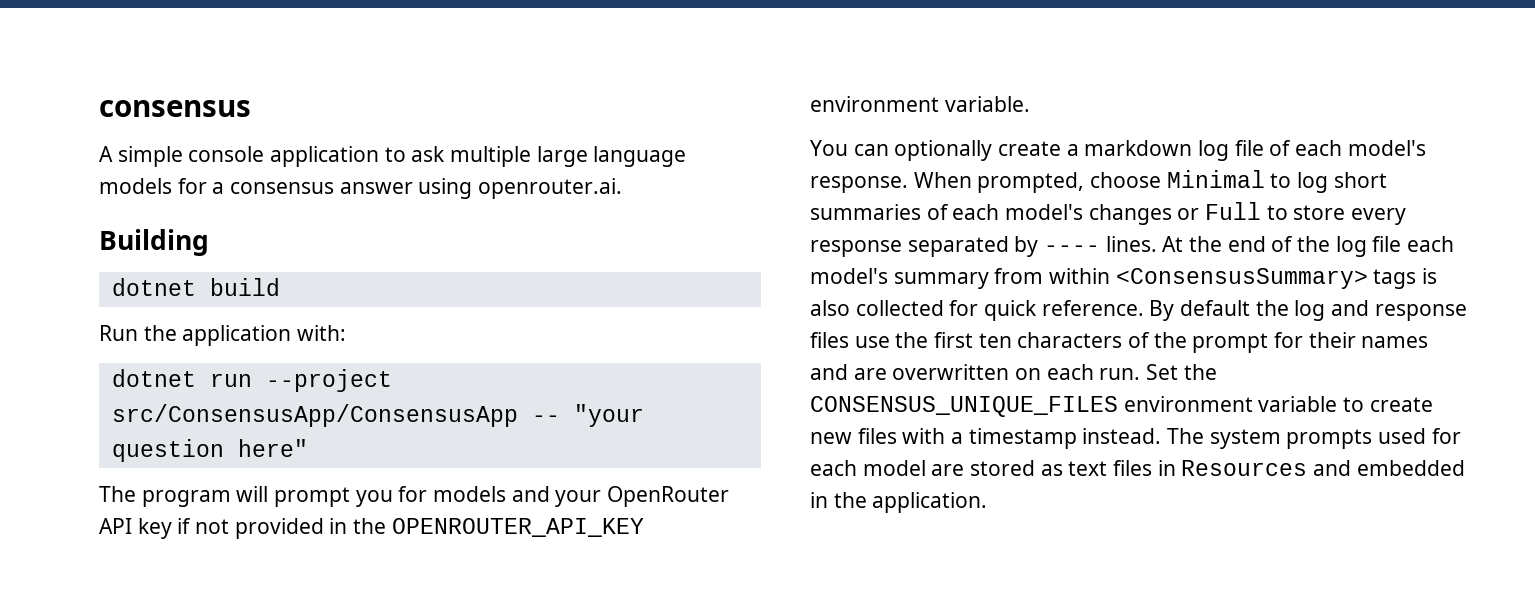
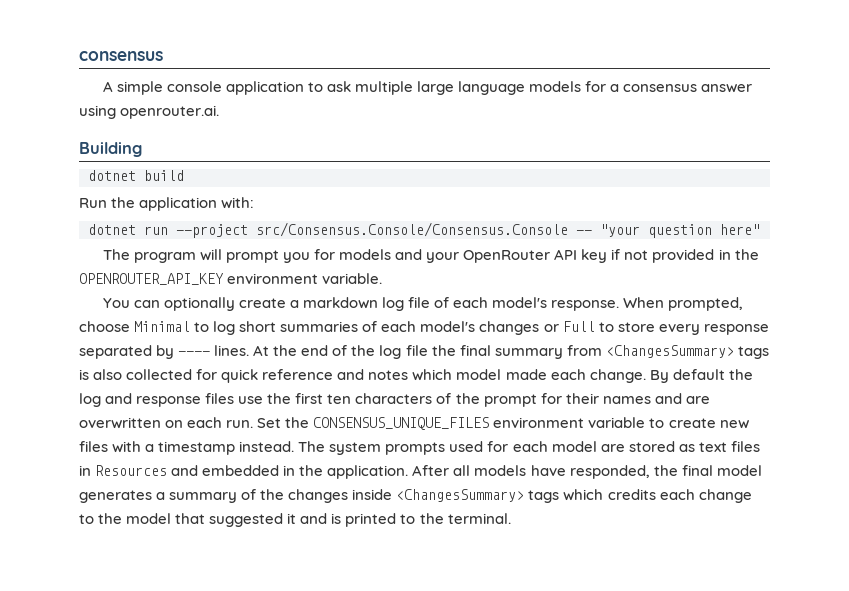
[111,404,518,427] src/ConsensusApp/ConsensusApp -> [256,222,568,237] src/Consensus.Console/Consensus.Console
[1407,236,1455,252] [810,268,1368,289] each model's summary from within <ConsensusSummary> -> [431,345,734,359] the final summary from <ChangesSummary>
[1041,300,1144,316] reference. -> [262,369,646,383] reference and notes which model made each change.
(988, 502) none -> [412,465,762,479] [79,489,752,503] [79,513,511,527] After all models have responded, the final model generates a summary of the changes inside <ChangesSummary> tags which credits each change to the model that suggested it and is printed to the terminal.

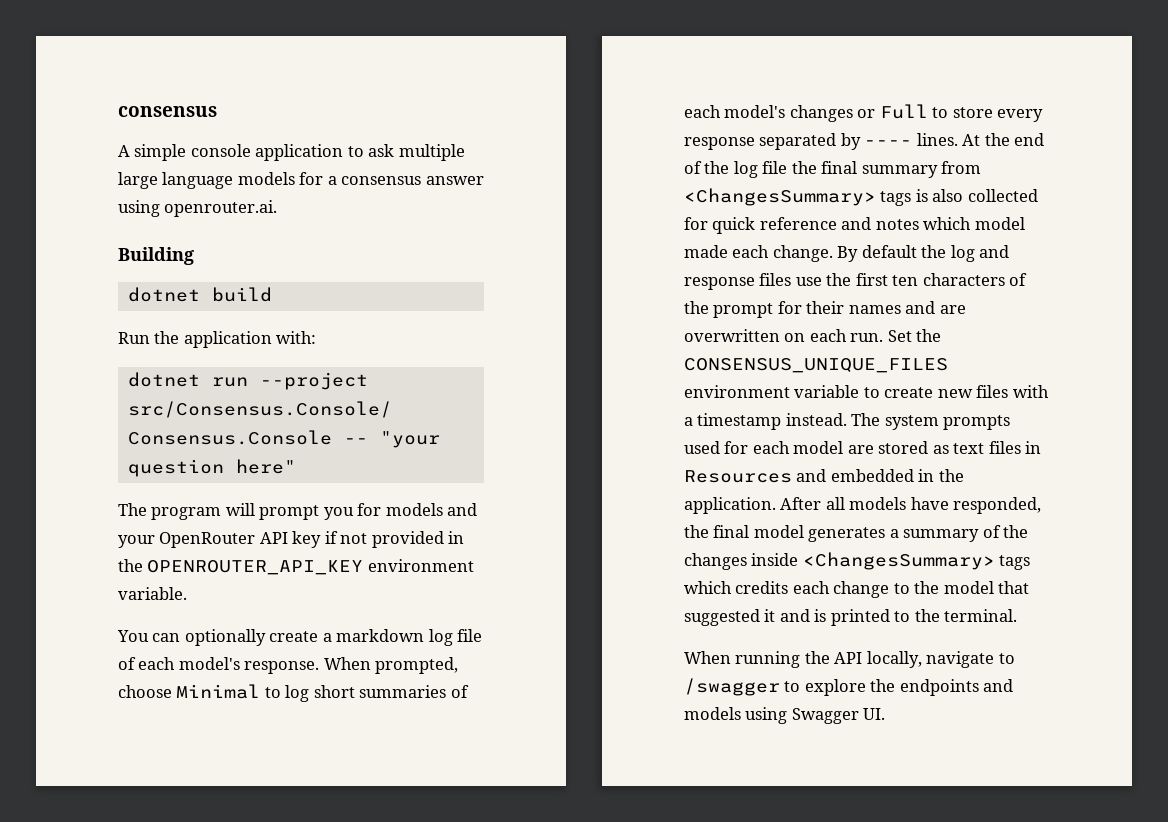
(511, 518) none -> [684,651,1015,668] [684,678,1014,696] [684,707,886,724] // When running the API locally, navigate to /swagger to explore the endpoints and models using Swagger UI.

